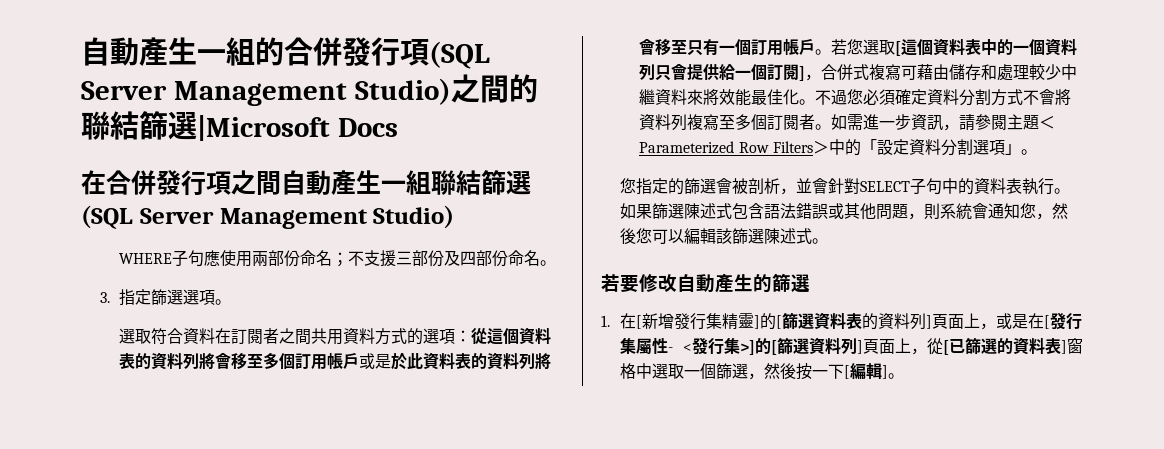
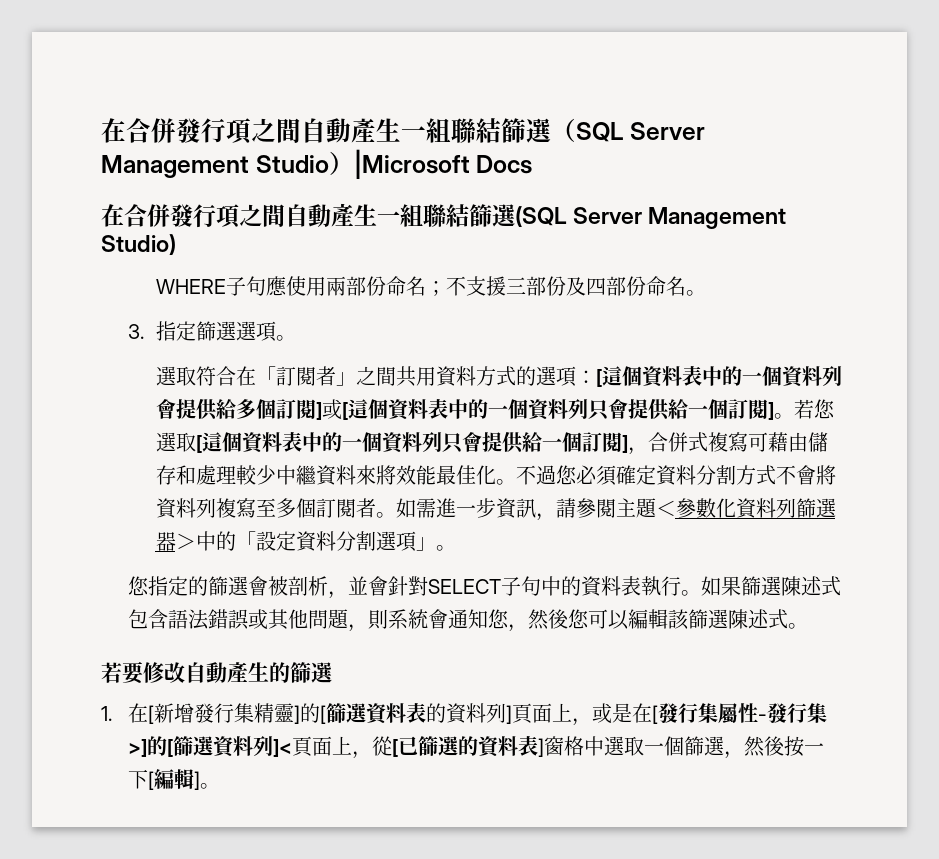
[81,37,490,69] [81,74,538,106] [81,111,197,140] 自動產生一組的合併發行項(SQL Server Management Studio)之間的聯結篩選 -> [101,118,705,144] [101,151,354,178] 在合併發行項之間自動產生一組聯結篩選（SQL Server Management Studio）
[183,328,280,344] 資料在訂閱者 -> [235,366,356,386] 在「訂閱者」
[471,327,552,345] [119,352,552,370] [639,38,816,56] 從這個資料表的資料列將會移至多個訂用帳戶或是於此資料表的資料列將會移至只有一個訂用帳戶 -> [595,366,842,388] [155,398,774,421] [這個資料表中的一個資料列會提供給多個訂閱]或[這個資料表中的一個資料列只會提供給一個訂閱]
[639,141,813,154] Parameterized Row Filters -> [675,498,837,519] [155,532,176,551] 參數化資料列篩選器
[683,344,692,352] < -> (768, 717) none
[857,340,863,354] ] -> [273,739,293,757] ]<

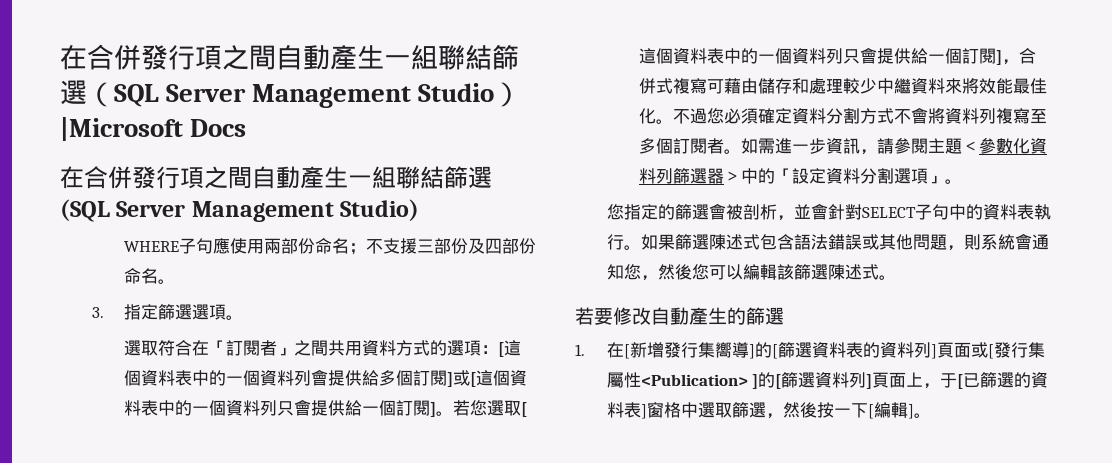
[254,703,295,723] 精靈 -> [714,342,749,358] 嚮導
[552,703,653,726] 上，或是在 -> [970,342,988,358] 或
[758,703,828,723] [128,739,148,757] -發行集>] -> [640,374,759,389] <Publication> ]
[273,736,394,759] ]<頁面上，從 -> [866,372,958,389] ]頁面上，于
[644,736,685,756] 一個 -> (732, 410) none

